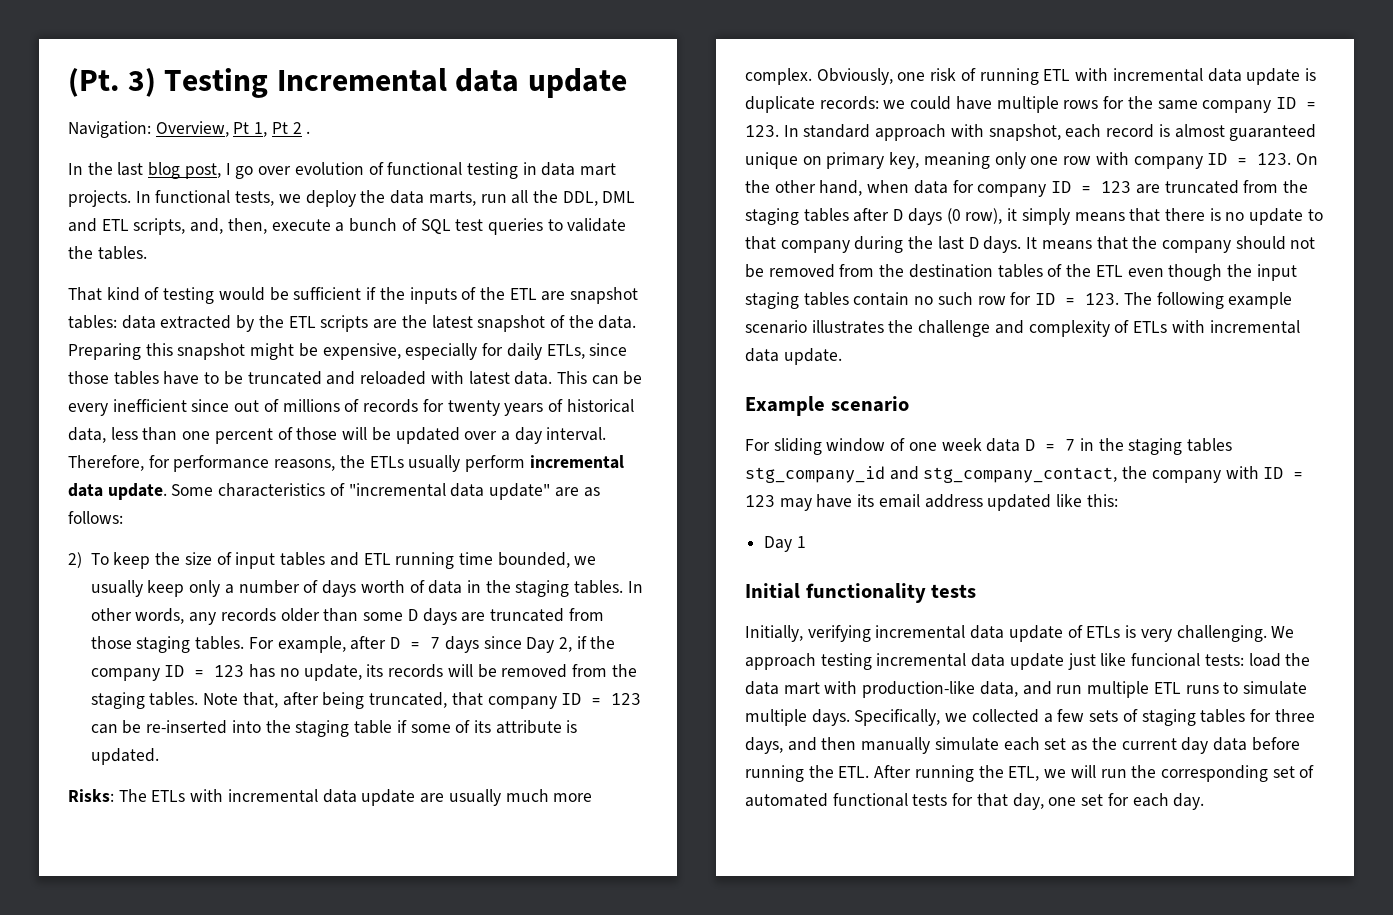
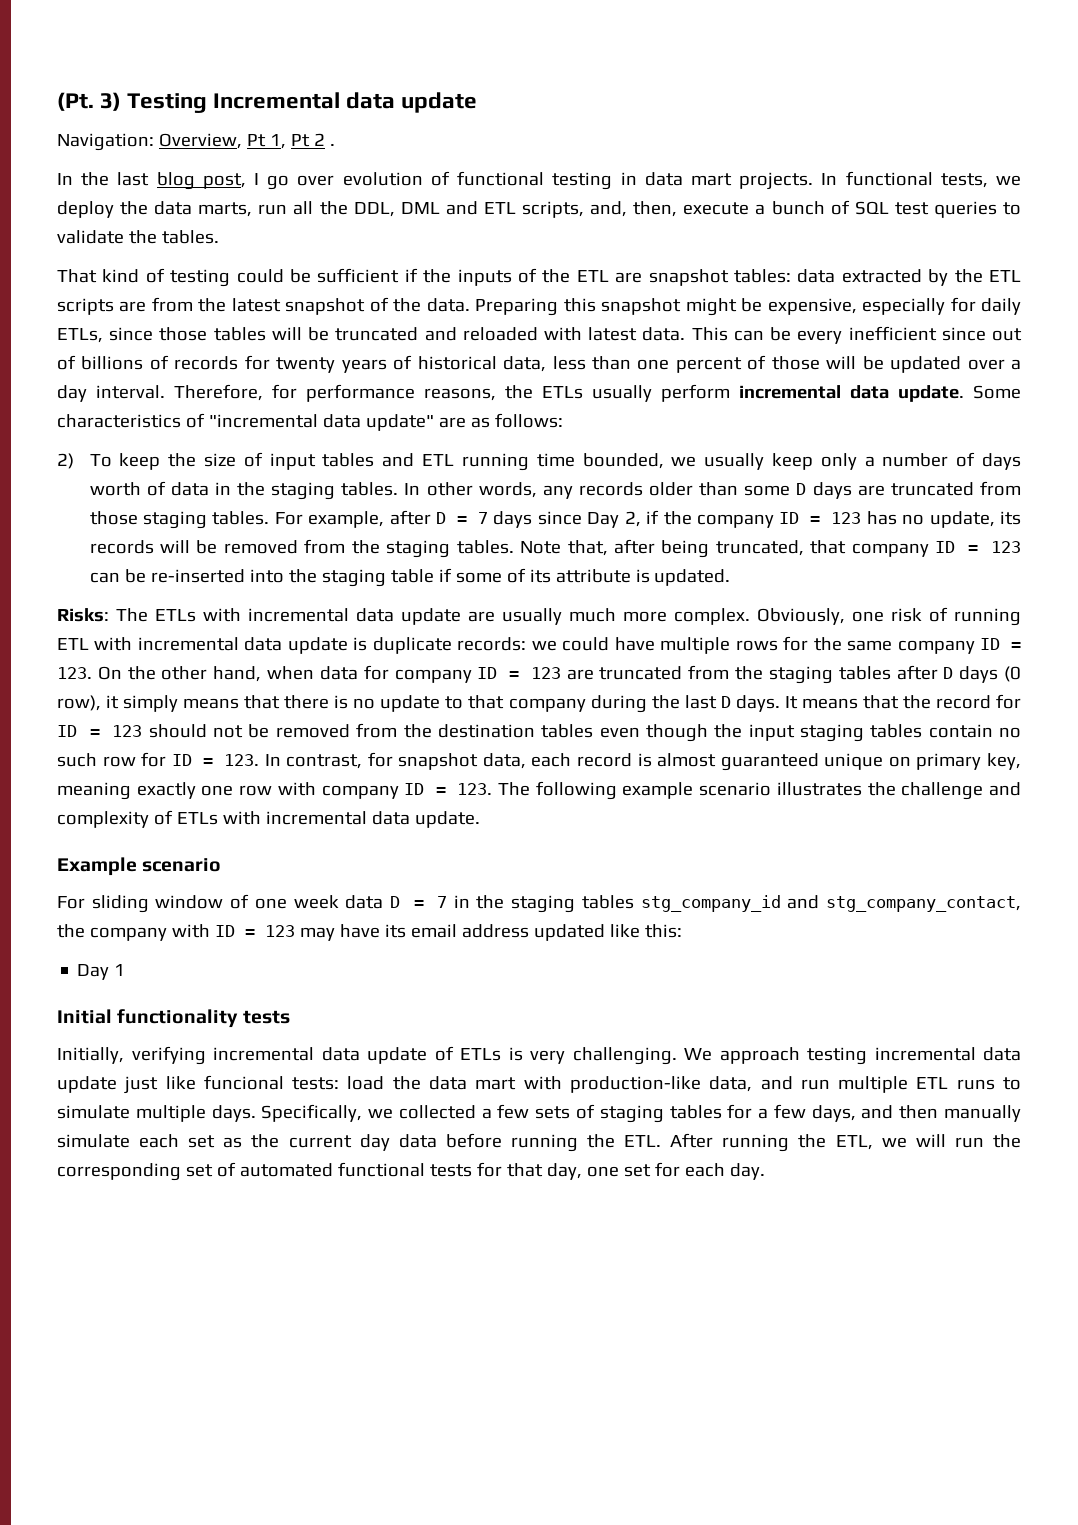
[218,287,265,301] would -> [236,269,284,283] could
(398, 324) none -> [151,297,193,312] from
[163,371,220,385] have to -> [271,327,302,340] will
[282,399,340,412] millions -> [81,356,144,370] billions
[783,124,1317,141] [745,152,1292,169] In standard approach with snapshot, each record is almost guaranteed unique on primary key, meaning only one row with company ID = 123. -> (92, 673) none
[1161,240,1231,253] company -> [935,694,1021,709] [57,725,143,737] record for ID = 123
[1047,264,1123,277] of the ETL -> (594, 731) none
(1120, 299) none -> [264,752,1022,771] [57,782,493,800] In contrast, for snapshot data, each record is almost guaranteed unique on primary key, meaning exactly one row with company ID = 123.
[1274,709,1315,722] three -> [758,1104,806,1119] a few

